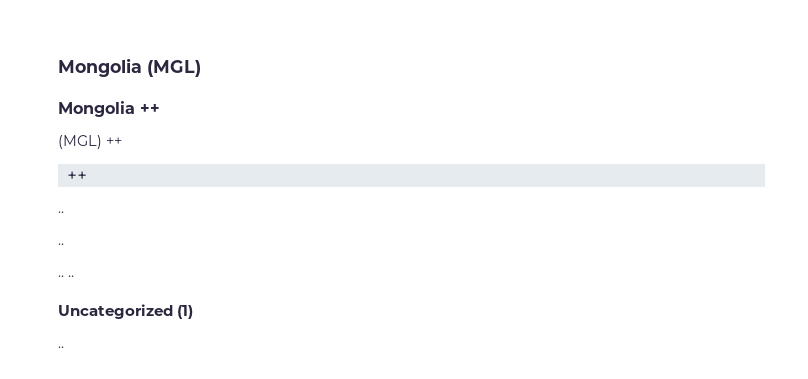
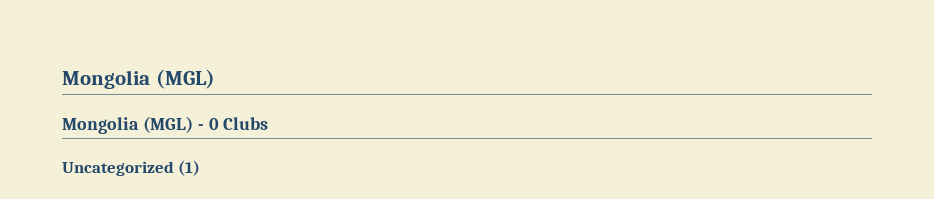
[140,104,160,114] [58,135,122,149] [66,171,87,180] [58,211,64,213] [58,243,64,245] [58,275,74,277] ++ // (MGL) ++ // ++ // .. // .. // .. .. -> [142,116,269,133] (MGL) - 0 Clubs
[58,346,64,348] // .. -> (201, 168) none

